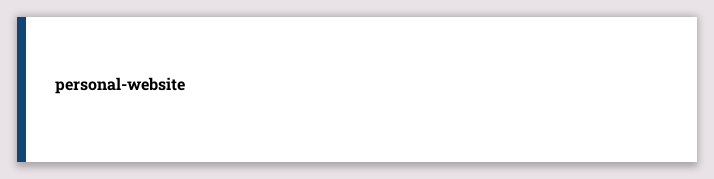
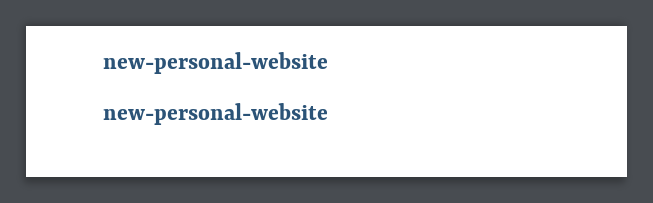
[55,77,185,94] personal-website -> [103,52,328,74] [103,103,328,125] new-personal-website // new-personal-website

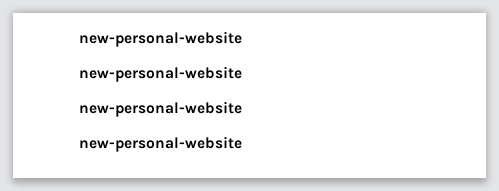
[103,52,328,74] [103,103,328,125] new-personal-website // new-personal-website -> [79,31,242,47] [79,66,242,82] [79,101,242,117] [79,136,242,152] new-personal-website // new-personal-website // new-personal-website // new-personal-website

